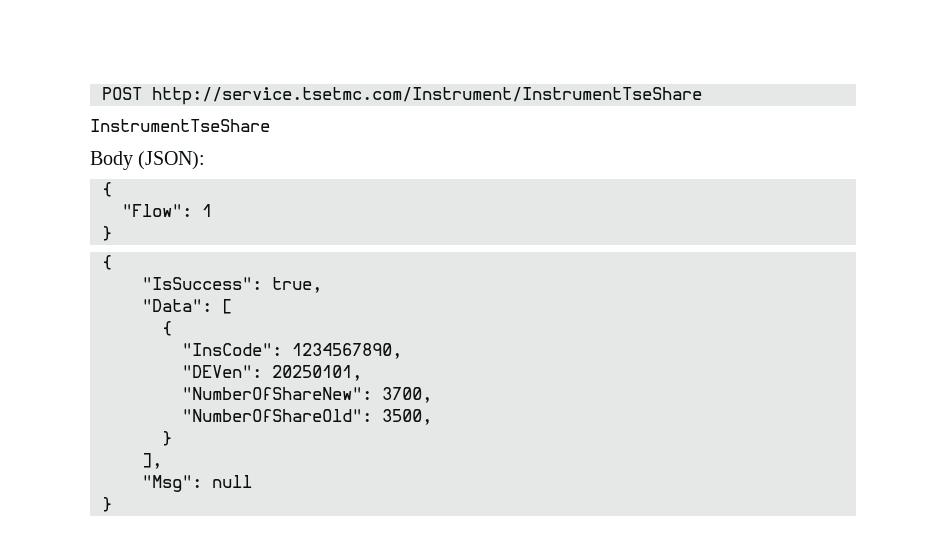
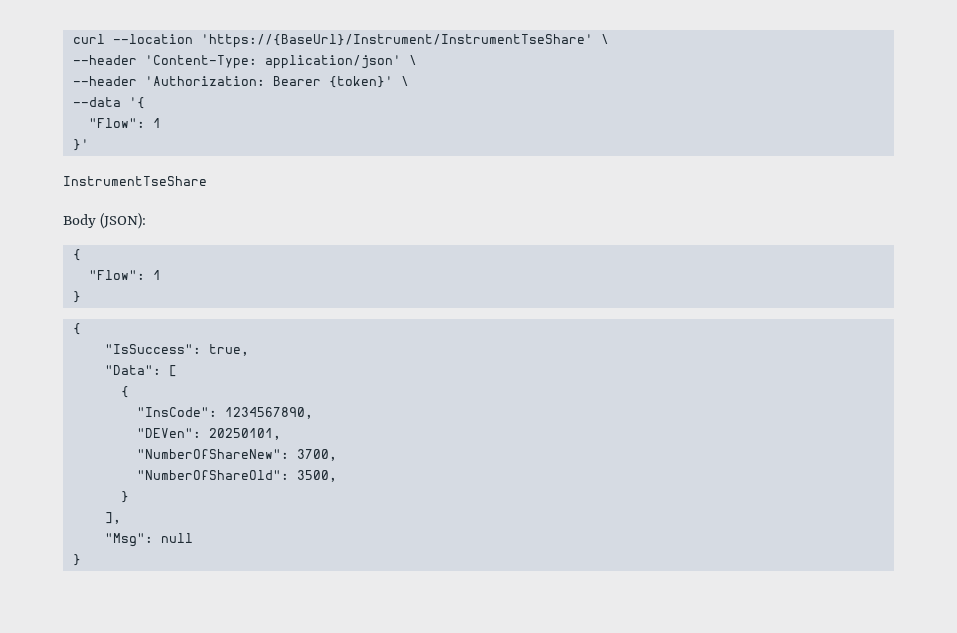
[102,87,702,105] POST http://service.tsetmc.com/Instrument/InstrumentTseShare -> [72,34,609,48] [72,55,417,69] [72,76,409,88] [72,97,145,109] [88,118,161,128] [72,139,89,151] curl --location 'https://{BaseUrl}/Instrument/InstrumentTseShare' \ // --header 'Content-Type: application/json' \ // --header 'Authorization: Bearer {token}' \ // --data '{ // "Flow": 1 // }'

